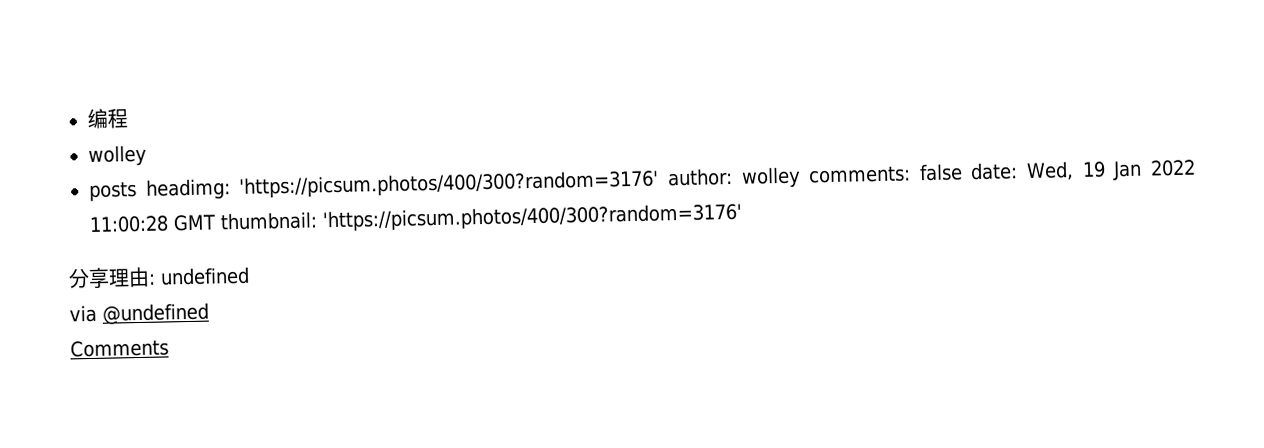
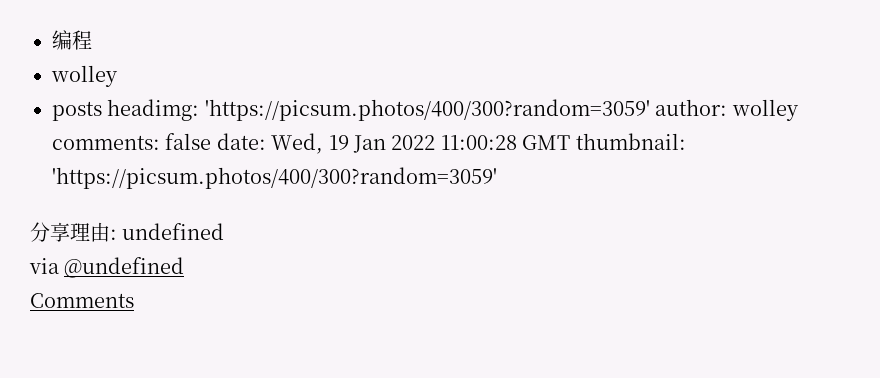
[238,169,660,199] 'https://picsum.photos/400/300?random=3176' -> [204,99,650,121] 'https://picsum.photos/400/300?random=3059'
[322,202,743,233] 'https://picsum.photos/400/300?random=3176' -> [52,167,497,189] 'https://picsum.photos/400/300?random=3059'

